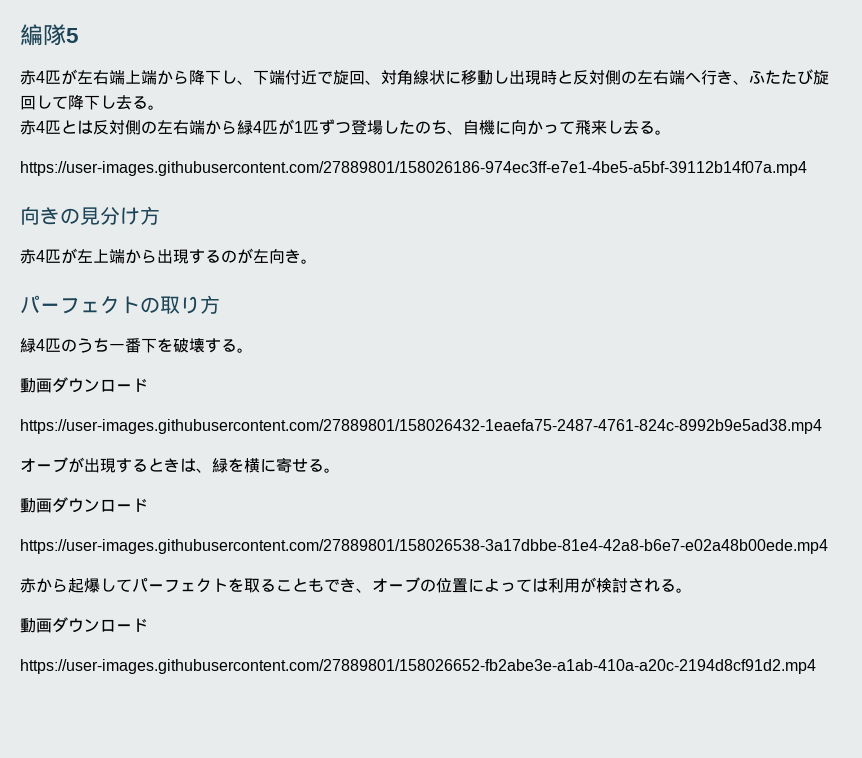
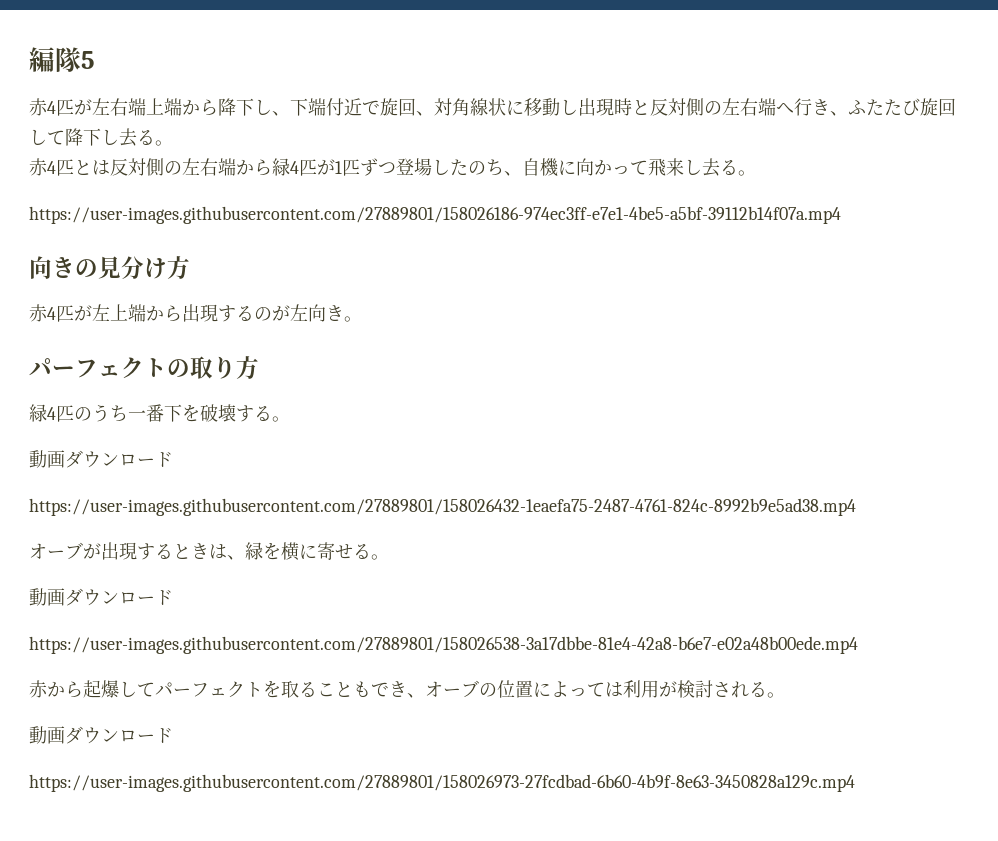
[20,659,816,674] https://user-images.githubusercontent.com/27889801/158026652-fb2abe3e-a1ab-410a-a20c-2194d8cf91d2.mp4 -> [29,774,855,792] https://user-images.githubusercontent.com/27889801/158026973-27fcdbad-6b60-4b9f-8e63-3450828a129c.mp4

